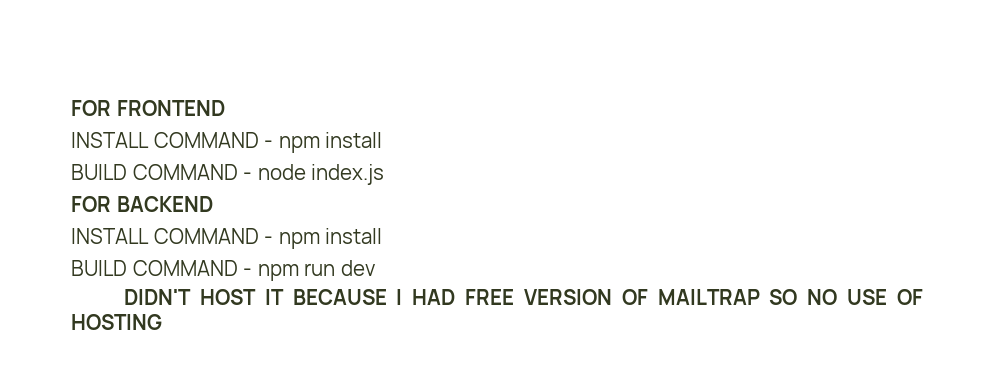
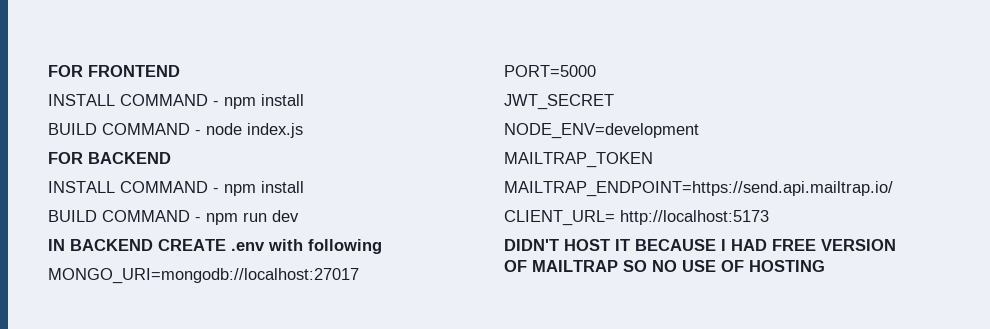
(375, 268) none -> [48,239,382,254] [48,268,359,284] [504,65,596,77] [504,94,614,110] [504,123,699,139] [504,152,653,168] [504,181,893,197] [504,210,769,226] // IN BACKEND CREATE .env with following // MONGO_URI=mongodb://localhost:27017 // PORT=5000 // JWT_SECRET // NODE_ENV=development // MAILTRAP_TOKEN // MAILTRAP_ENDPOINT=https://send.api.mailtrap.io/ // CLIENT_URL= http://localhost:5173

